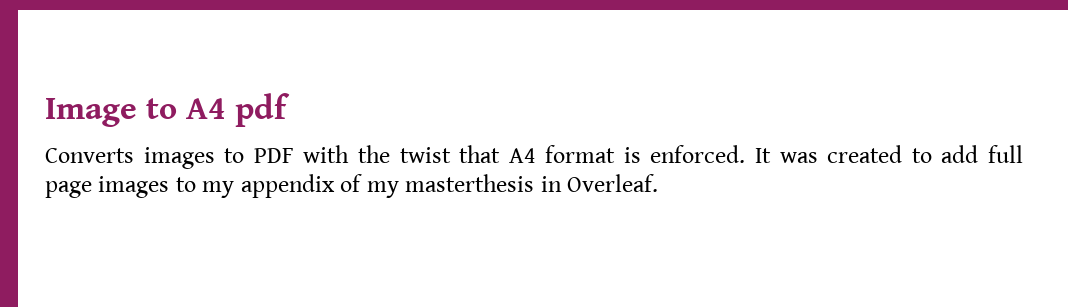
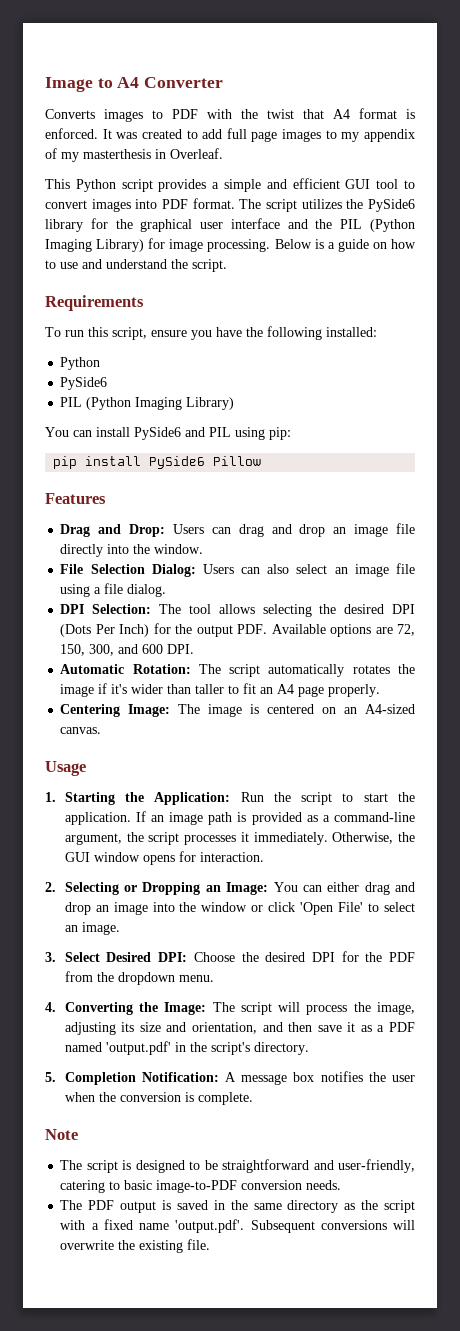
[235,93,291,127] pdf -> [144,77,224,88] Converter
(659, 183) none -> [45,178,416,192] [45,198,415,212] [45,218,415,232] [45,238,417,252] [45,259,227,272] [45,295,144,311] [45,326,377,340] [60,357,101,370] [60,377,108,390] [60,397,235,410] [45,427,291,440] [53,456,262,469] [45,493,106,504] [60,523,416,537] [60,544,204,557] [60,563,416,577] [60,583,167,597] [60,604,415,617] [60,623,415,637] [60,644,195,656] [60,664,415,677] [60,683,381,697] [60,704,415,717] [60,727,102,734] [45,761,86,776] [45,792,416,805] [64,811,416,825] [64,832,415,845] [64,851,264,865] [45,882,416,895] [64,902,416,915] [64,922,120,935] [45,951,415,962] [64,971,214,985] [45,1002,416,1015] [64,1022,415,1035] [64,1041,309,1055] [45,1071,415,1085] [64,1092,253,1105] [45,1129,78,1140] [60,1159,415,1173] [60,1180,342,1193] [60,1200,415,1213] [60,1219,416,1233] [60,1239,211,1253] // This Python script provides a simple and efficient GUI tool to convert images into PDF format. The script utilizes the PySide6 library for the graphical user interface and the PIL (Python Imaging Library) for image processing. Below is a guide on how to use and understand the script. // Requirements // To run this script, ensure you have the following installed: // Python // PySide6 // PIL (Python Imaging Library) // You can install PySide6 and PIL using pip: // pip install PySide6 Pillow // Features // Drag and Drop: Users can drag and drop an image file directly into the window. // File Selection Dialog: Users can also select an image file using a file dialog. // DPI Selection: The tool allows selecting the desired DPI (Dots Per Inch) for the output PDF. Available options are 72, 150, 300, and 600 DPI. // Automatic Rotation: The script automatically rotates the image if it's wider than taller to fit an A4 page properly. // Centering Image: The image is centered on an A4-sized canvas. // Usage // 1. Starting the Application: Run the script to start the application. If an image path is provided as a command-line argument, the script processes it immediately. Otherwise, the GUI window opens for interaction. // 2. Selecting or Dropping an Image: You can either drag and drop an image into the window or click 'Open File' to select an image. // 3. Select Desired DPI: Choose the desired DPI for the PDF from the dropdown menu. // 4. Converting the Image: The script will process the image, adjusting its size and orientation, and then save it as a PDF named 'output.pdf' in the script's directory. // 5. Completion Notification: A message box notifies the user when the conversion is complete. // Note // The script is designed to be straightforward and user-friendly, catering to basic image-to-PDF conversion needs. // The PDF output is saved in the same directory as the script with a fixed name 'output.pdf'. Subsequent conversions will overwrite the existing file.

